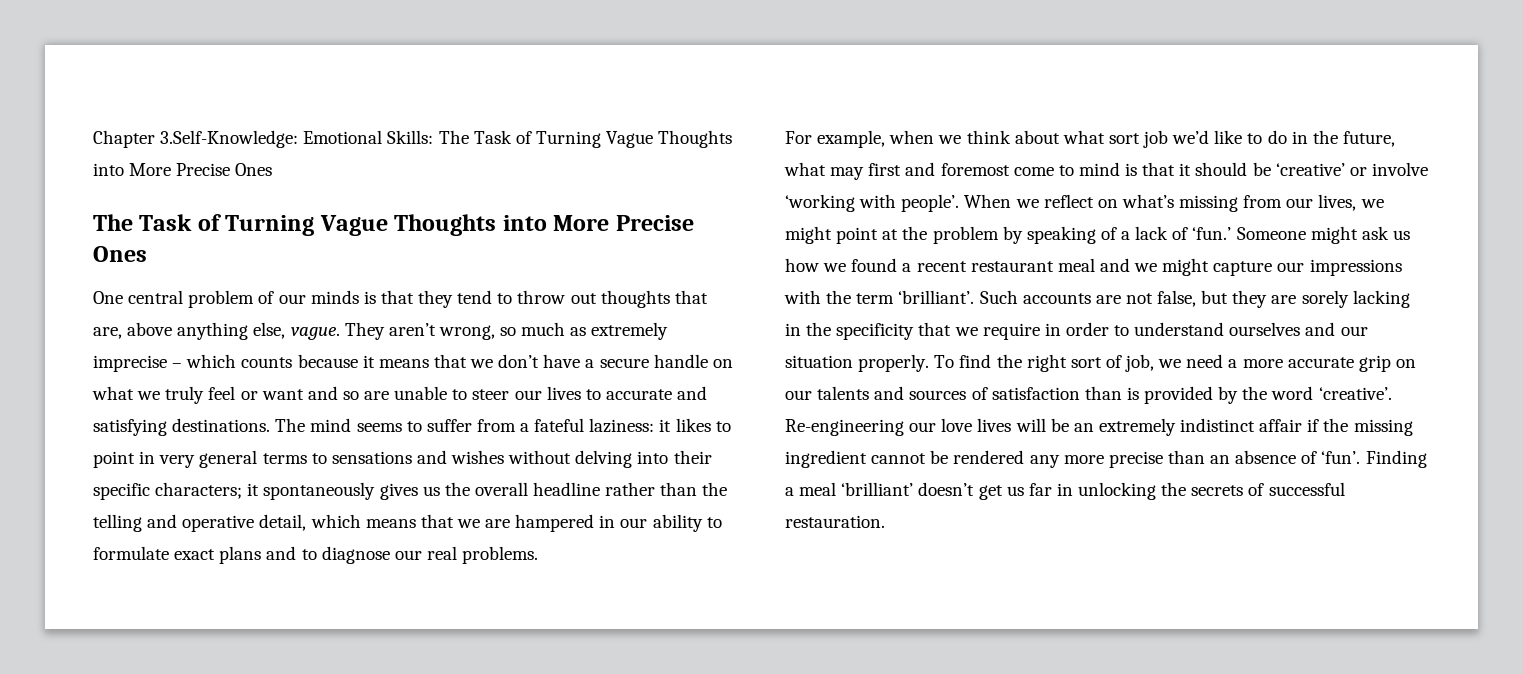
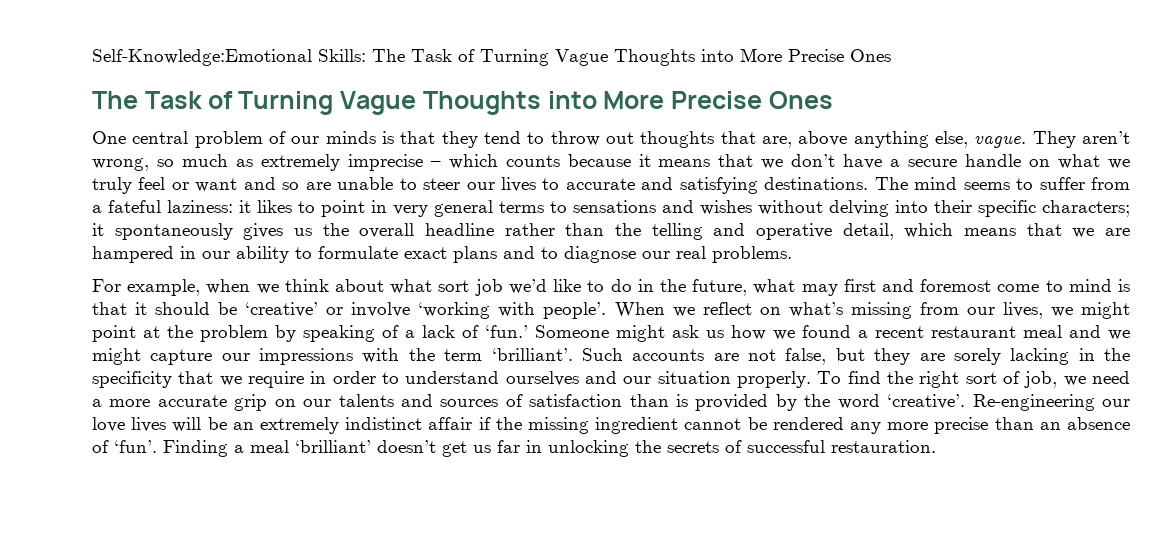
[93,130,383,148] Chapter 3.Self-Knowledge: Emotional -> [92,49,312,66] Self-Knowledge:Emotional

